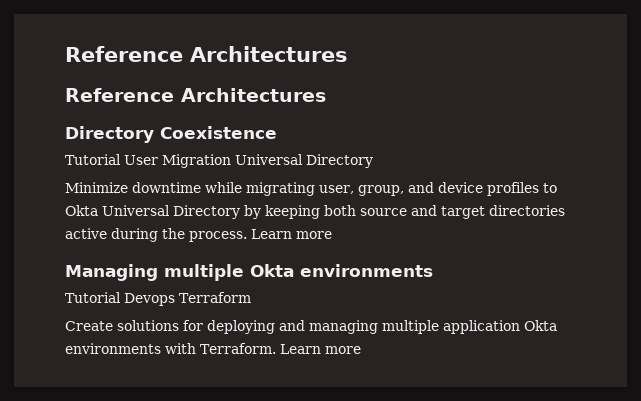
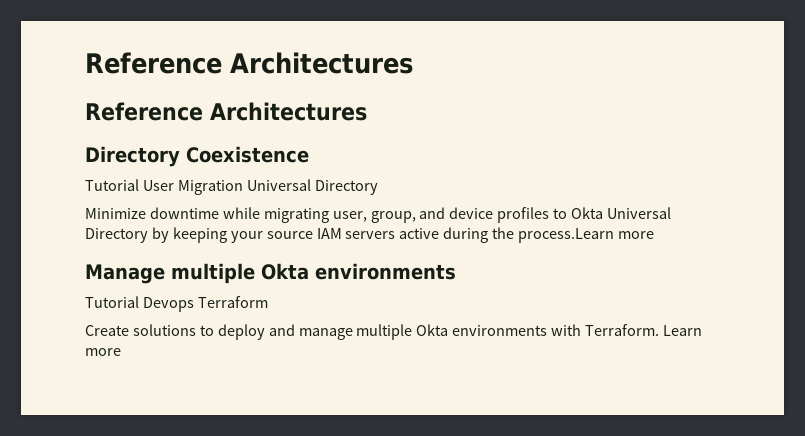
[324,205,565,219] both source and target directories -> [230,228,396,243] your source IAM servers
[189,229,292,242] process. Learn -> [518,228,615,243] process.Learn
[65,264,158,281] Managing -> [85,264,165,284] Manage
[183,320,520,334] for deploying and managing multiple application -> [199,324,413,340] to deploy and manage multiple

